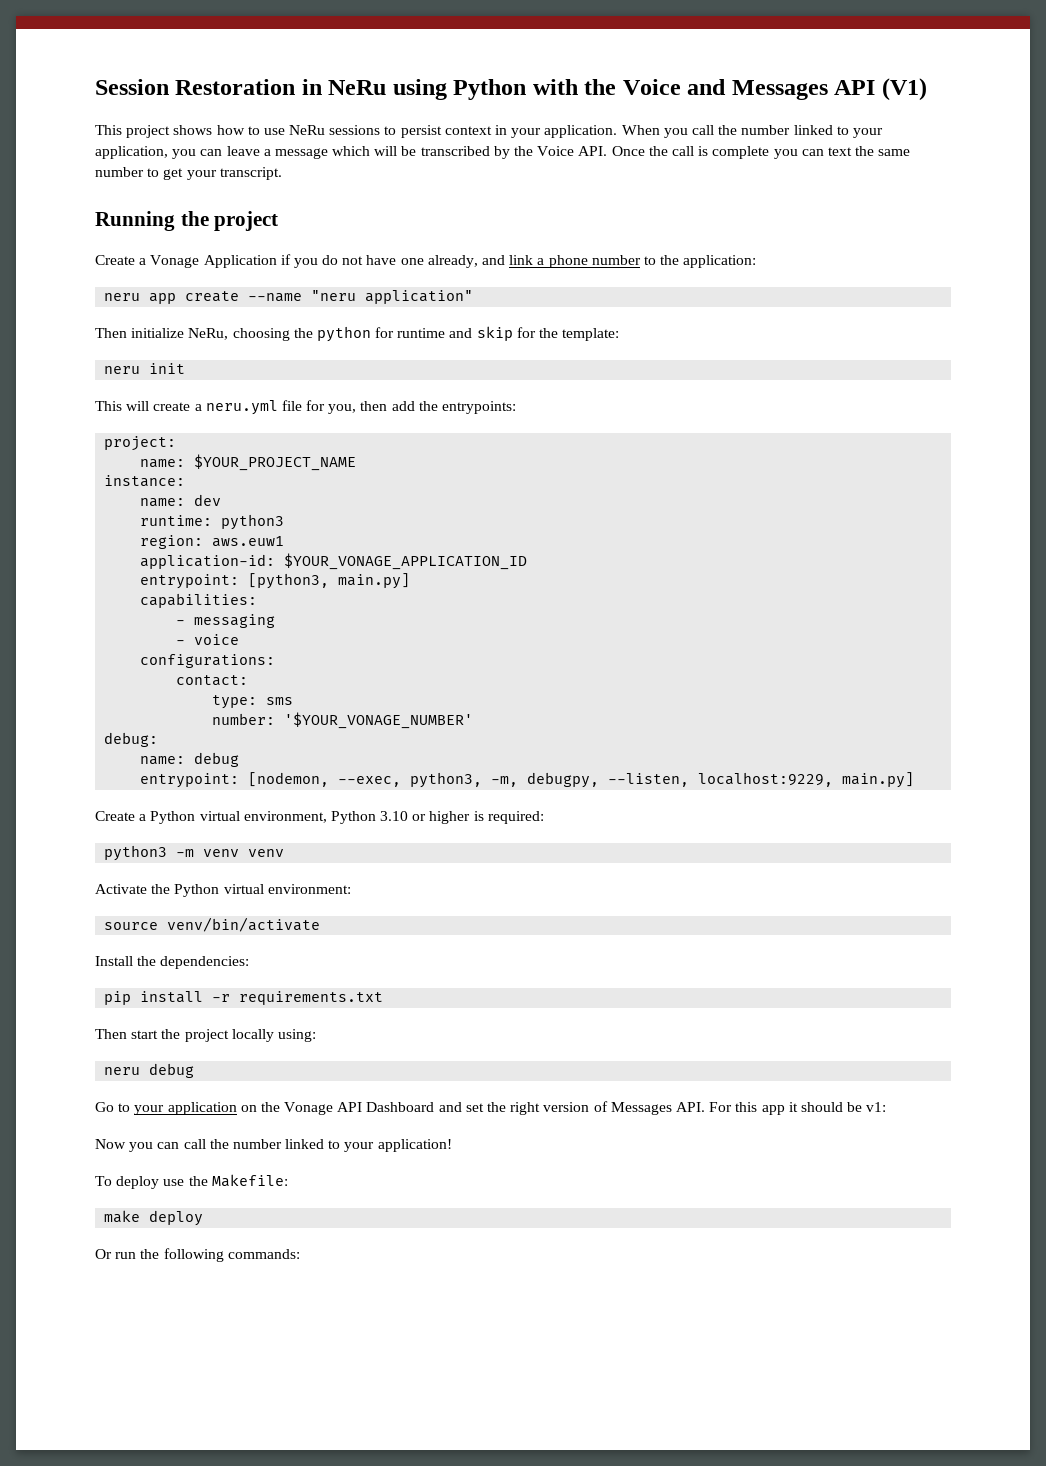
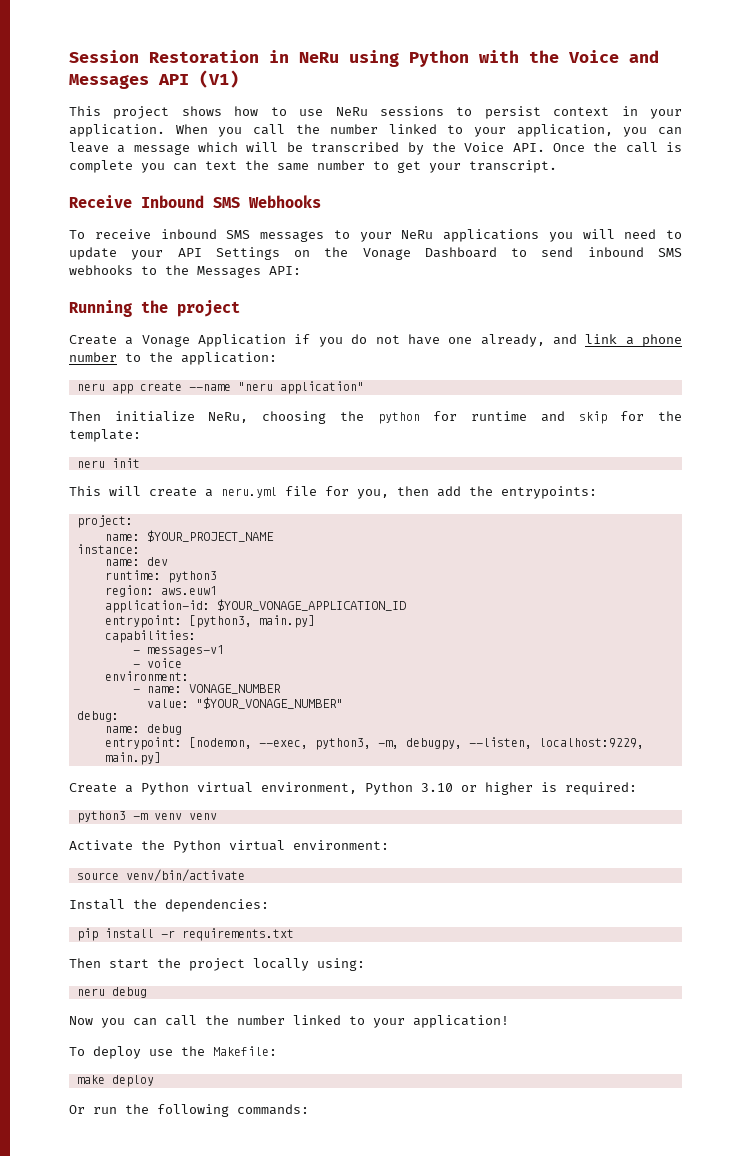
(282, 173) none -> [69,195,321,208] [69,229,682,242] [69,247,682,260] [69,265,301,278] // Receive Inbound SMS Webhooks // To receive inbound SMS messages to your NeRu applications you will need to update your API Settings on the Vonage Dashboard to send inbound SMS webhooks to the Messages API:
[194,614,276,628] messaging -> [146,645,224,656] messages-v1
[140,654,276,668] [176,675,249,686] [212,695,294,709] [212,712,474,729] configurations: // contact: // type: sms // number: '$YOUR_VONAGE_NUMBER' -> [104,671,189,681] [132,684,281,694] [146,697,343,709] environment: // - name: VONAGE_NUMBER // value: "$YOUR_VONAGE_NUMBER"
[95,1101,887,1115] // Go to your application on the Vonage API Dashboard and set the right version of Messages API. For this app it should be v1: -> (147, 992) none

